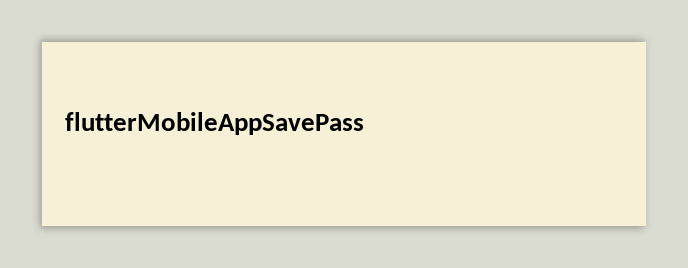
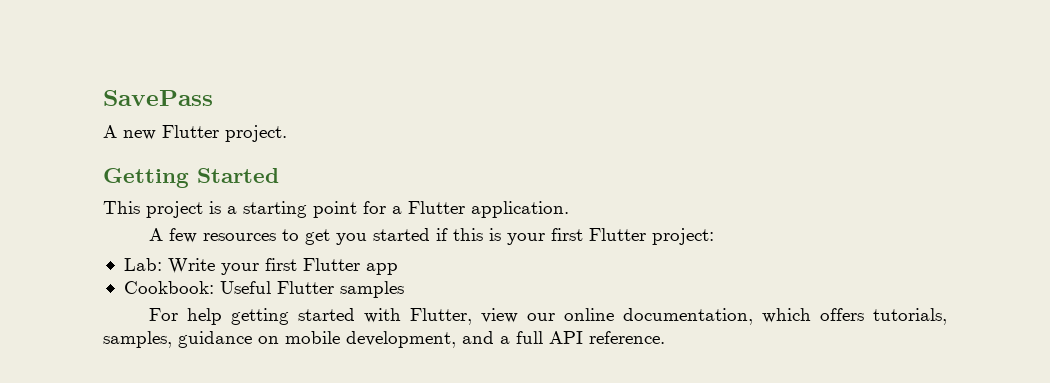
[65,112,364,135] flutterMobileAppSavePass -> [103,90,213,106] [103,125,287,142] [103,168,279,188] [103,201,569,218] [148,228,714,245] [123,258,398,275] [123,281,404,298] [148,308,947,325] [103,331,665,348] SavePass // A new Flutter project. // Getting Started // This project is a starting point for a Flutter application. // A few resources to get you started if this is your first Flutter project: // Lab: Write your first Flutter app // Cookbook: Useful Flutter samples // For help getting started with Flutter, view our online documentation, which offers tutorials, samples, guidance on mobile development, and a full API reference.

